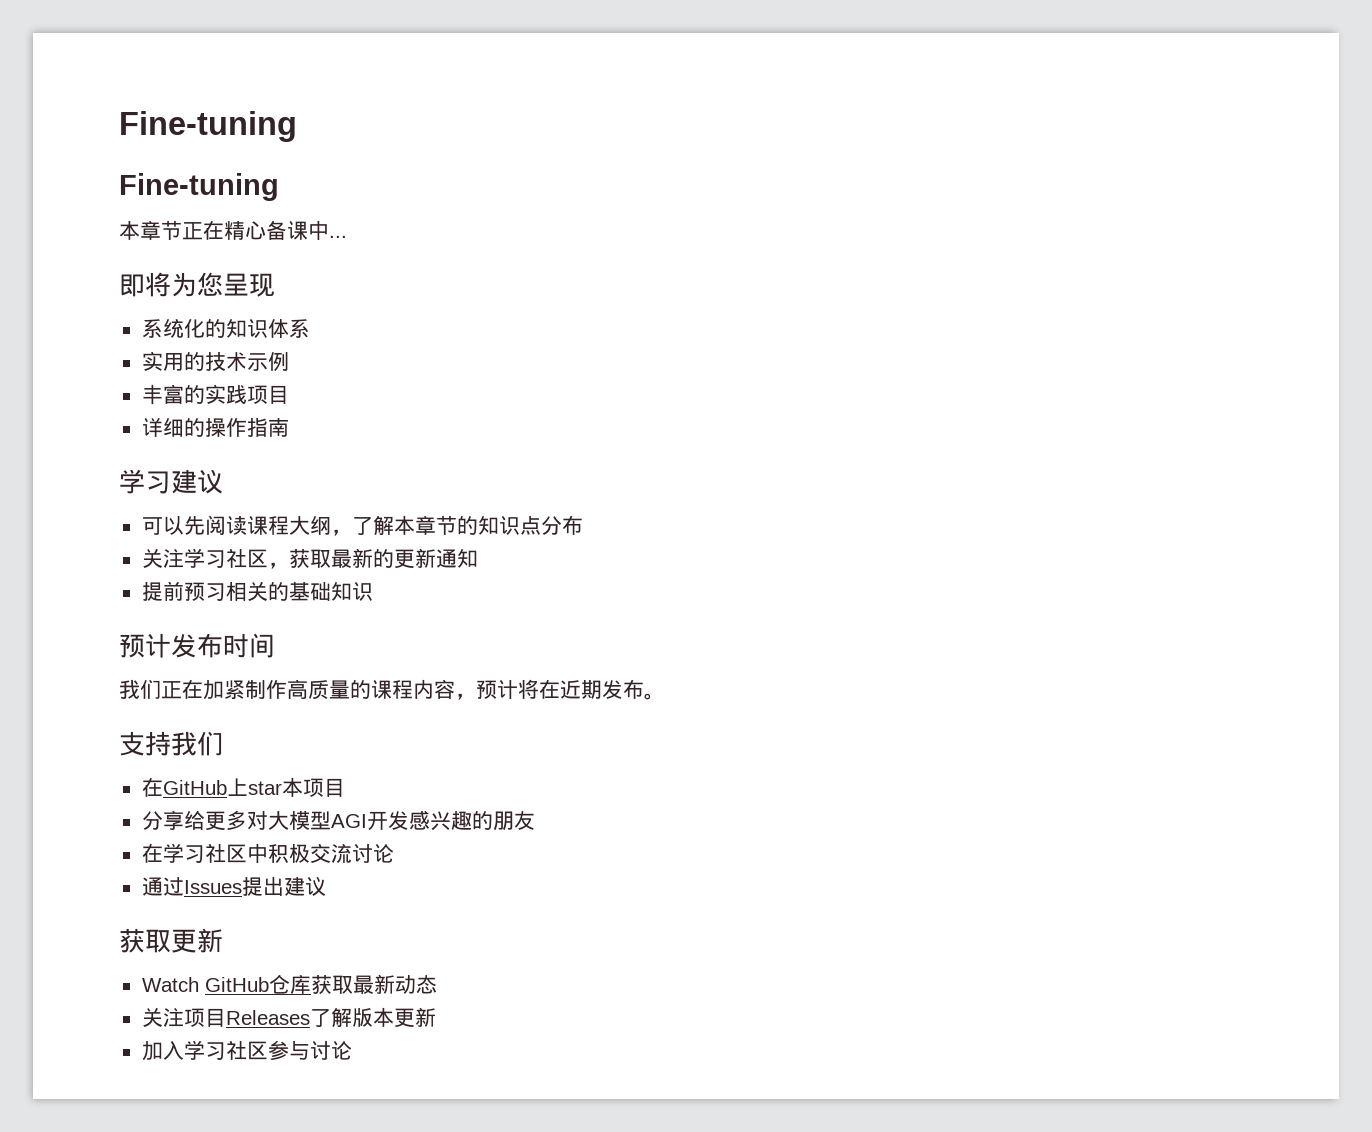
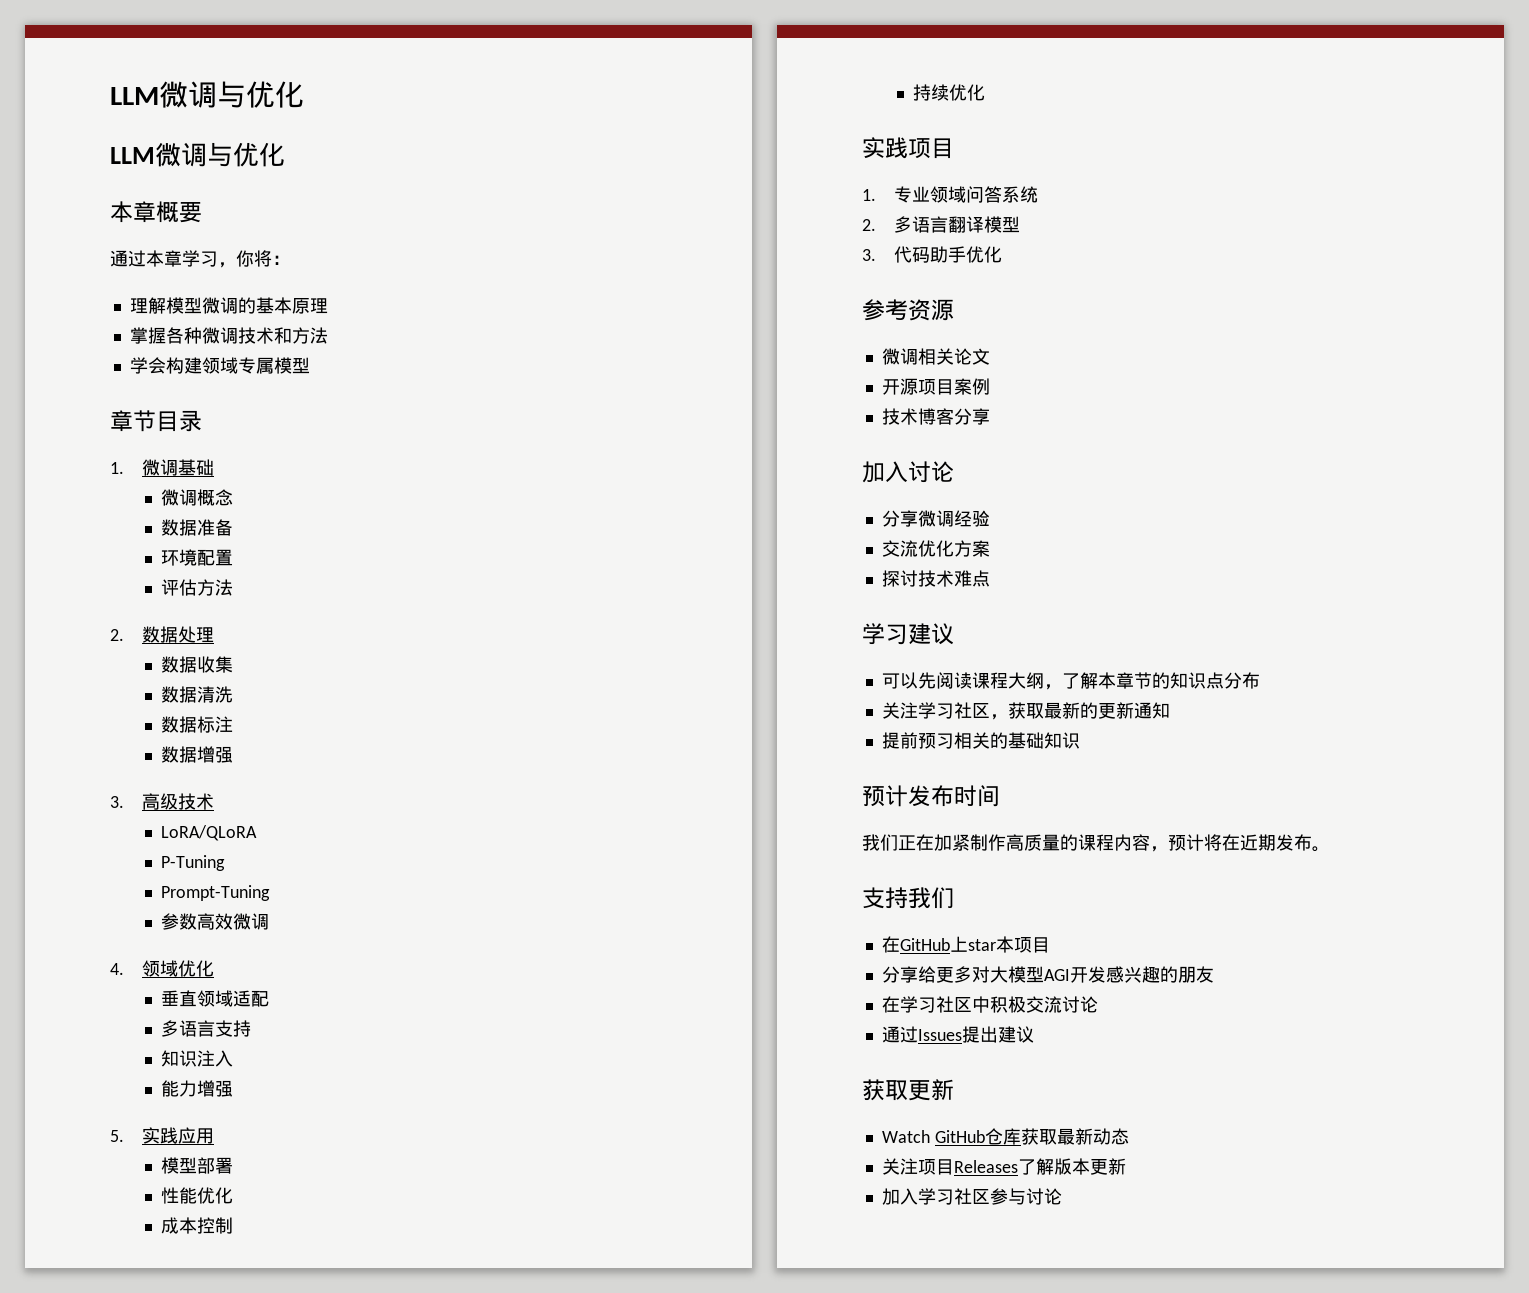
[119,111,297,142] [119,173,279,201] [119,220,347,241] [119,272,275,297] [141,319,310,338] [141,351,289,372] [141,384,289,405] [141,418,289,437] Fine-tuning // Fine-tuning // 本章节正在精心备课中... // 即将为您呈现 // 系统化的知识体系 // 实用的技术示例 // 丰富的实践项目 // 详细的操作指南 -> [110,81,304,108] [110,142,285,167] [110,201,202,223] [110,250,290,268] [129,297,328,314] [129,327,328,344] [129,357,310,374] [110,410,202,432] [110,459,214,476] [161,489,234,506] [161,519,234,536] [161,549,234,566] [161,579,234,596] [110,626,214,643] [161,656,234,673] [161,686,234,703] [161,716,234,733] [161,746,234,763] [110,793,214,810] [161,825,258,841] [161,855,226,871] [161,885,271,901] [161,913,270,930] [110,960,214,977] [161,990,270,1007] [161,1020,252,1037] [161,1050,234,1067] [161,1080,234,1097] [110,1127,214,1144] [161,1157,234,1174] [161,1187,234,1204] [161,1217,234,1234] [913,84,986,101] [862,137,954,159] [862,186,1038,203] [862,216,1020,233] [862,246,1002,263] [862,299,954,321] [881,348,990,365] [881,378,990,395] [881,408,990,425] [862,461,954,483] [881,510,990,527] [881,540,990,557] [881,570,990,587] LLM微调与优化 // LLM微调与优化 // 本章概要 // 通过本章学习，你将： // 理解模型微调的基本原理 // 掌握各种微调技术和方法 // 学会构建领域专属模型 // 章节目录 // 1.微调基础 // 微调概念 // 数据准备 // 环境配置 // 评估方法 // 2.数据处理 // 数据收集 // 数据清洗 // 数据标注 // 数据增强 // 3.高级技术 // LoRA/QLoRA // P-Tuning // Prompt-Tuning // 参数高效微调 // 4.领域优化 // 垂直领域适配 // 多语言支持 // 知识注入 // 能力增强 // 5.实践应用 // 模型部署 // 性能优化 // 成本控制 // 持续优化 // 实践项目 // 1.专业领域问答系统 // 2.多语言翻译模型 // 3.代码助手优化 // 参考资源 // 微调相关论文 // 开源项目案例 // 技术博客分享 // 加入讨论 // 分享微调经验 // 交流优化方案 // 探讨技术难点

